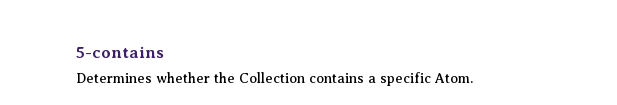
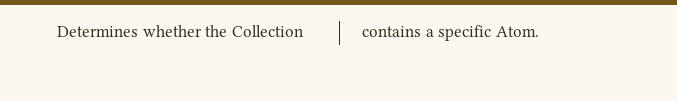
[76,46,164,58] 5-contains // -> (57, 31) none

